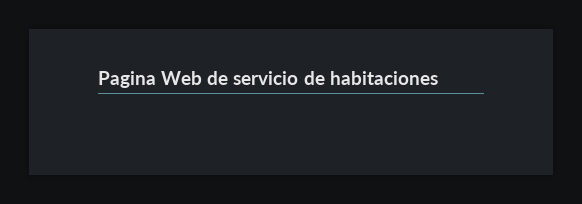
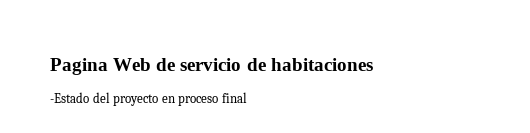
(438, 78) none -> [50,92,247,106] // -Estado del proyecto en proceso final

